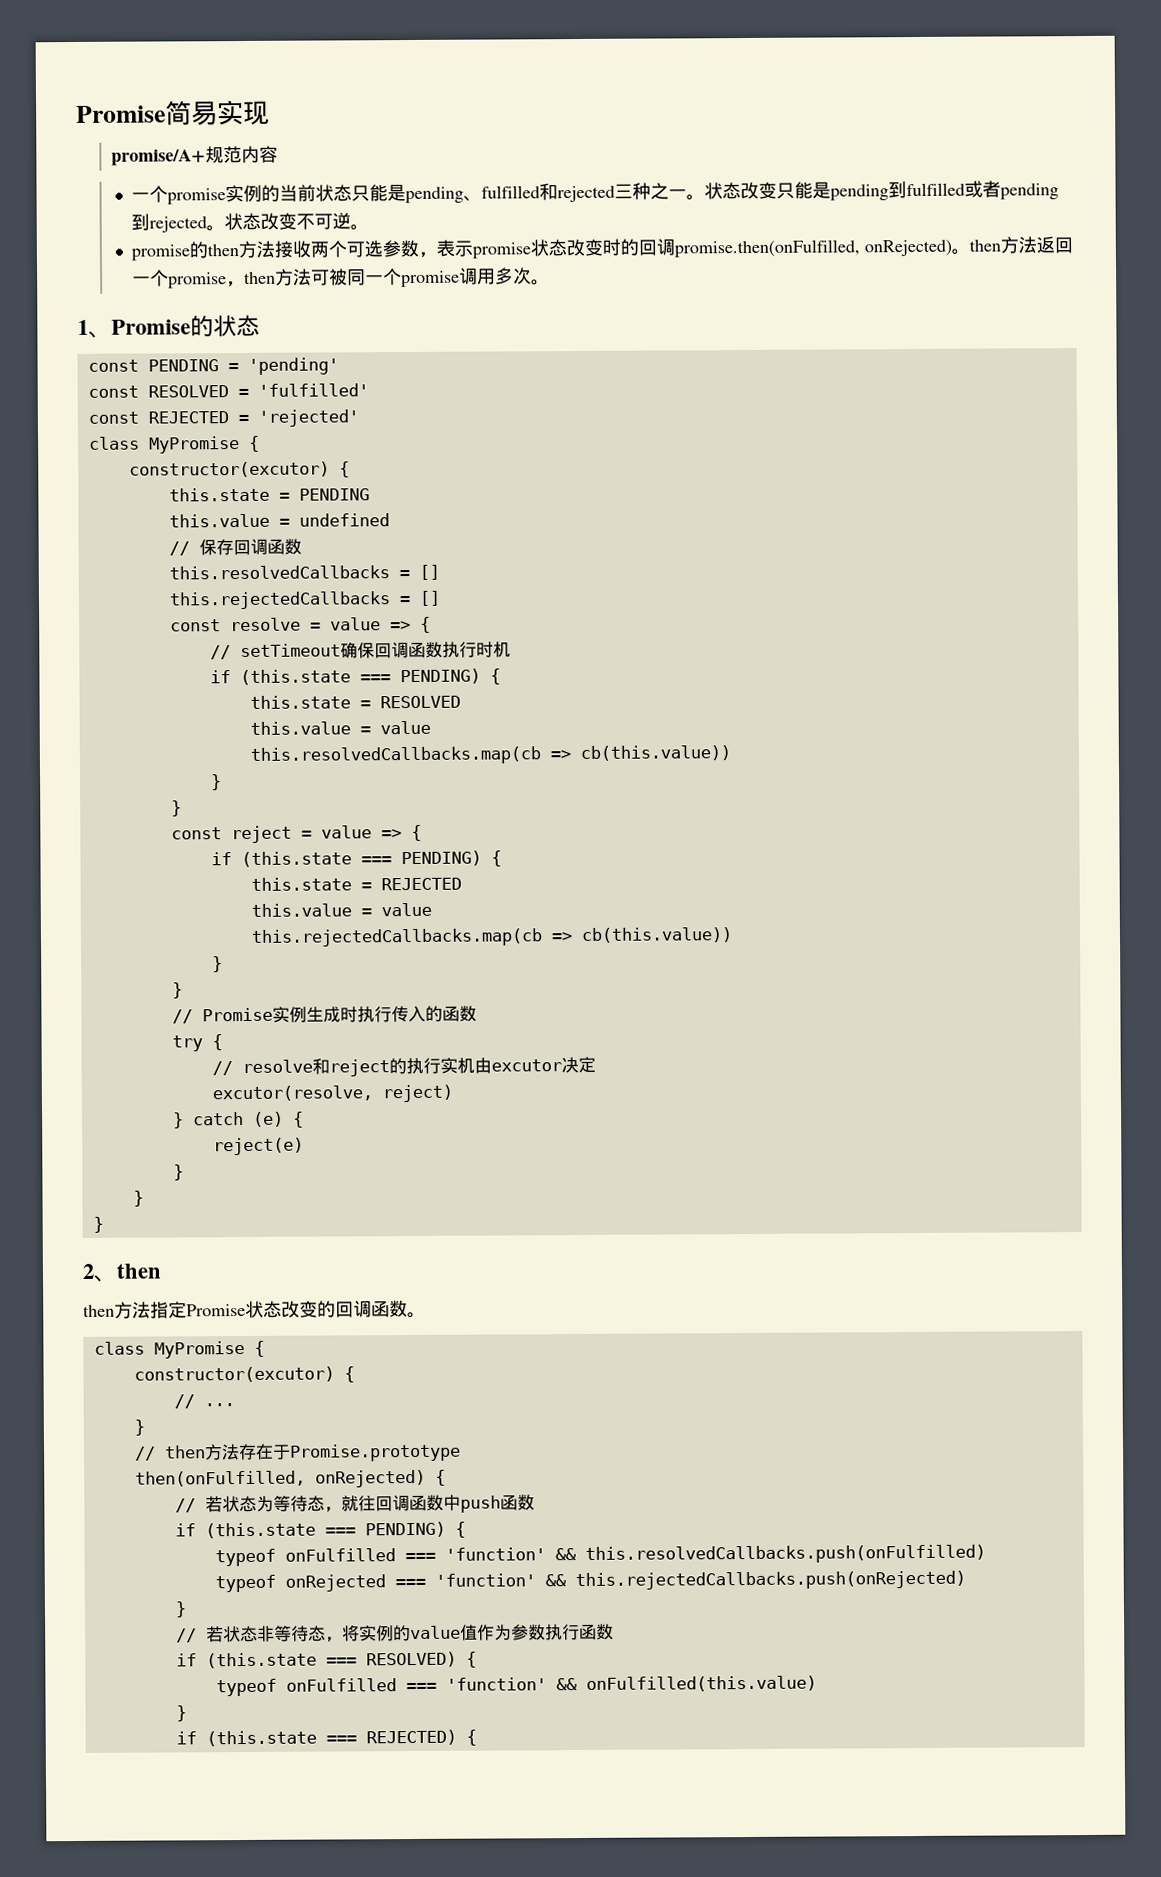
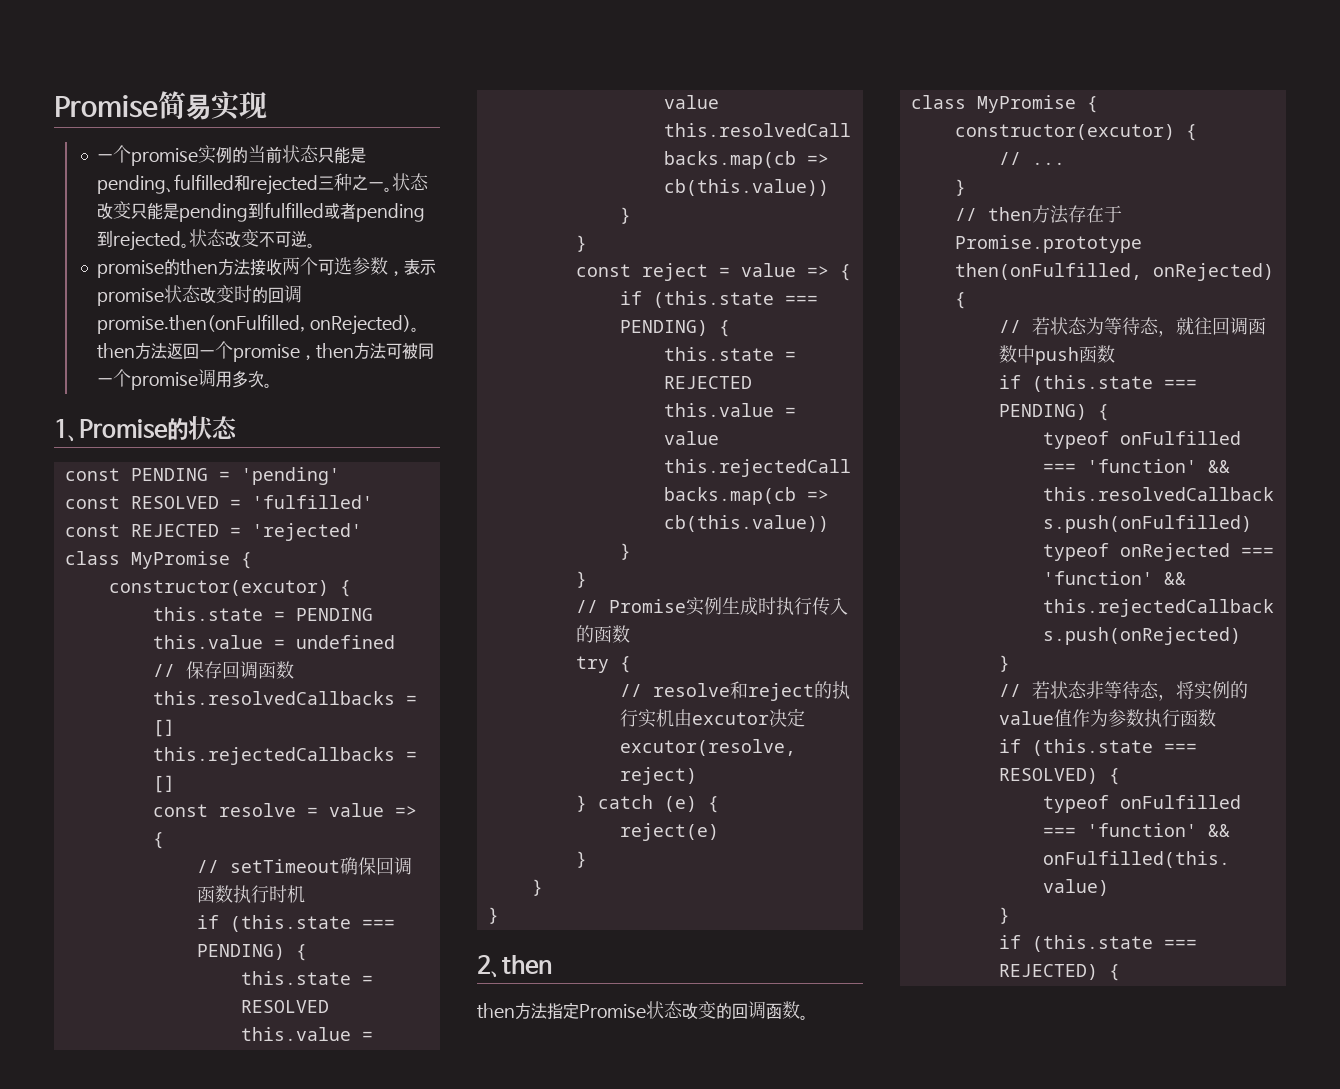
[111,145,279,166] // promise/A+规范内容 -> (267, 105) none

